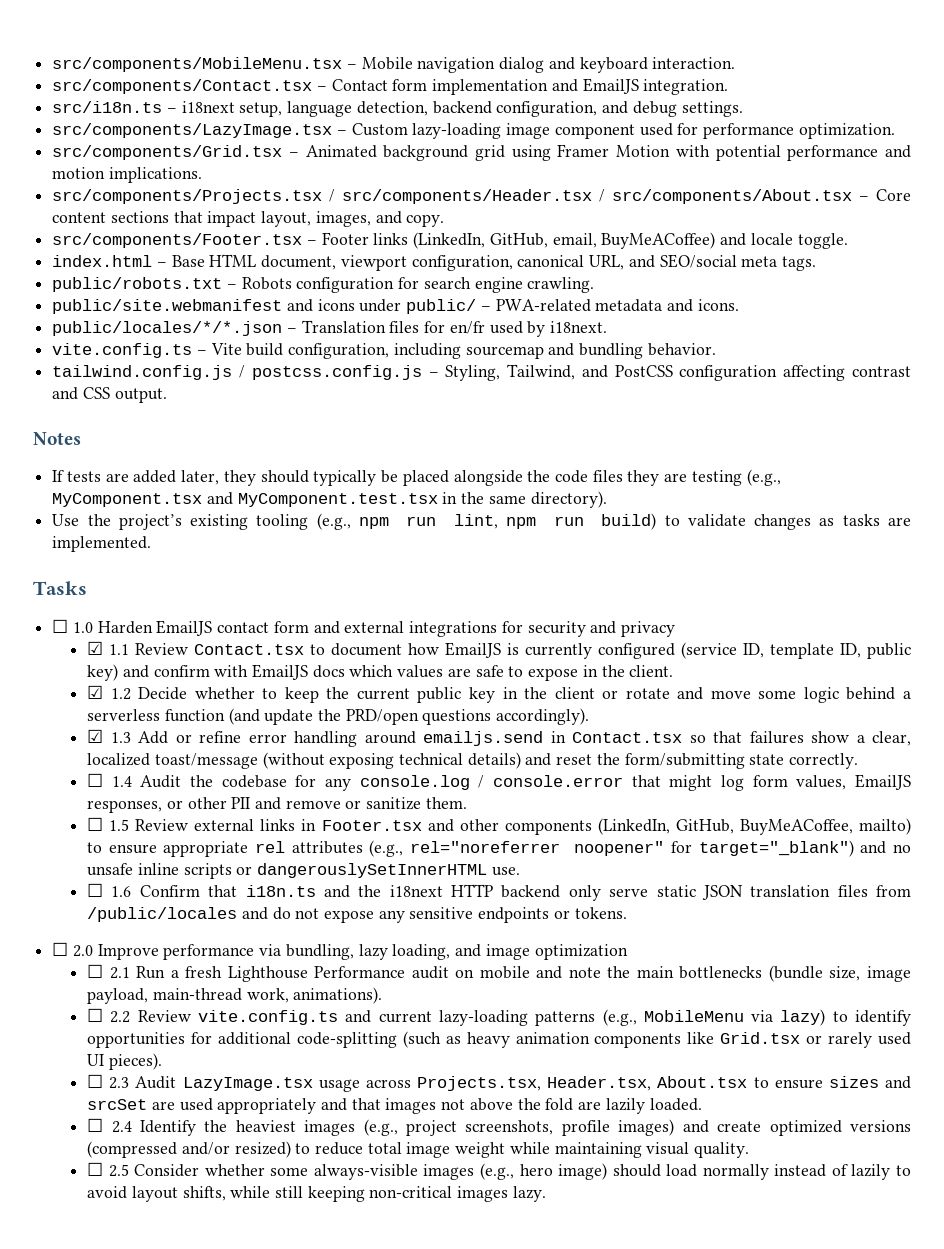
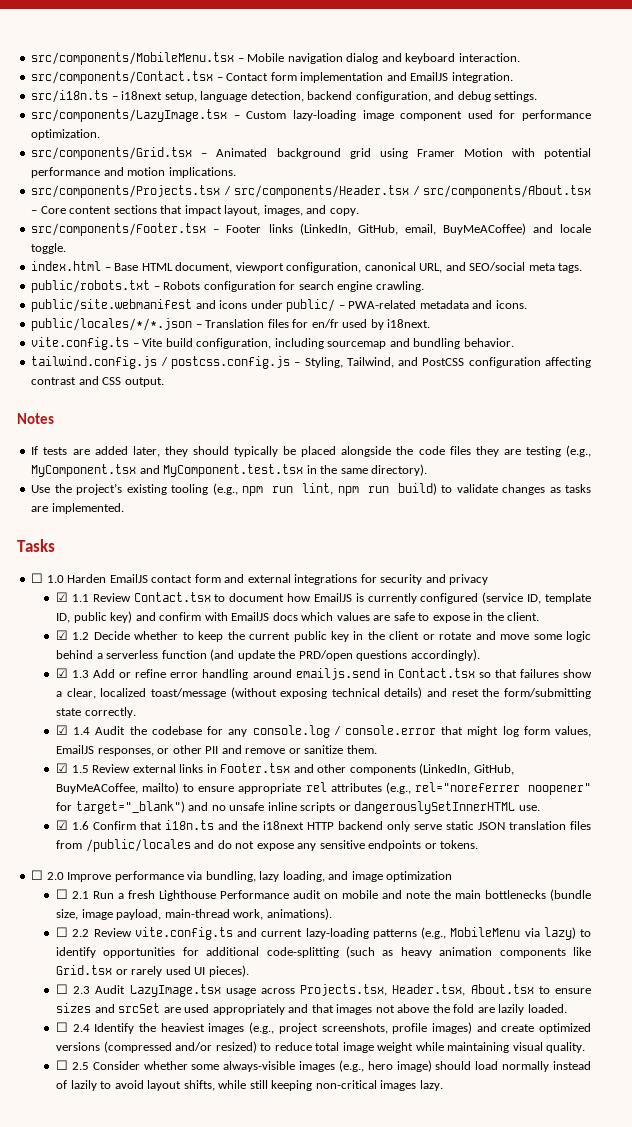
[87,773,104,787] ☐ -> [56,725,69,735] ☑
[87,817,104,831] ☐ -> [56,763,69,773] ☑
[87,883,104,897] ☐ -> [56,820,69,830] ☑

